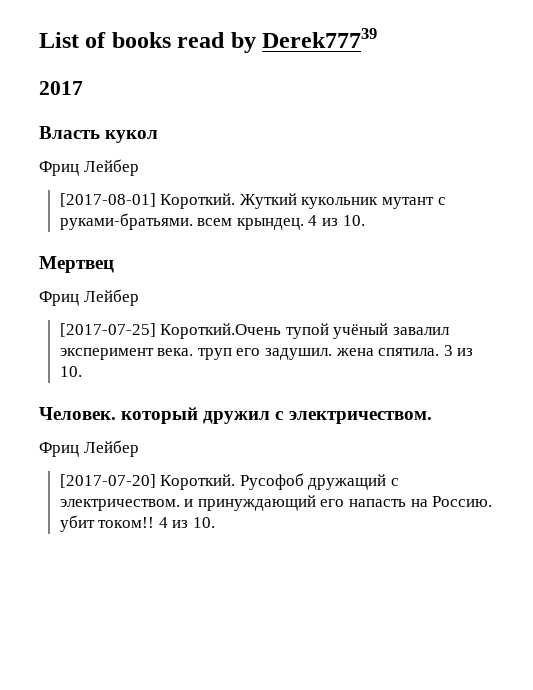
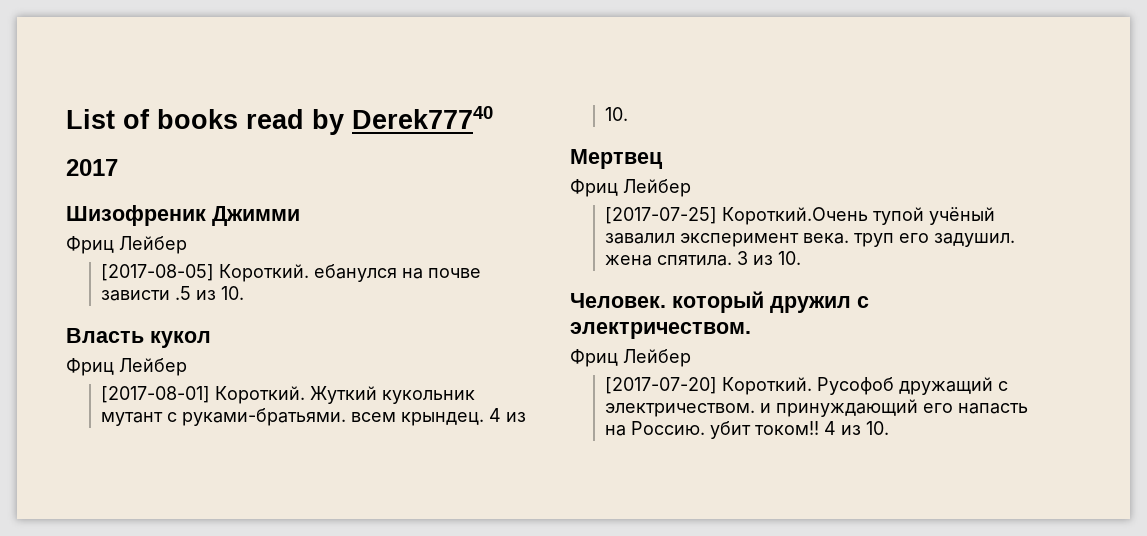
[262,28,378,48] Derek77739 -> [352,106,493,129] Derek77740
(83, 88) none -> [66,205,300,226] [66,236,187,254] [101,264,482,282] [101,286,245,301] // Шизофреник Джимми // Фриц Лейбер // [2017-08-05] Короткий. ебанулся на почве зависти .5 из 10.

